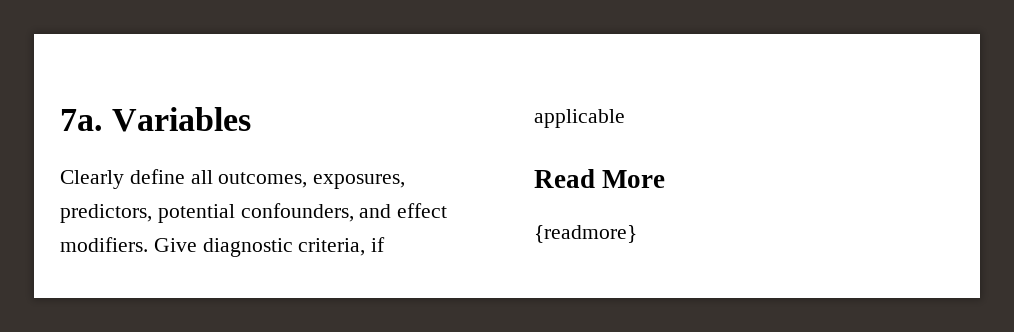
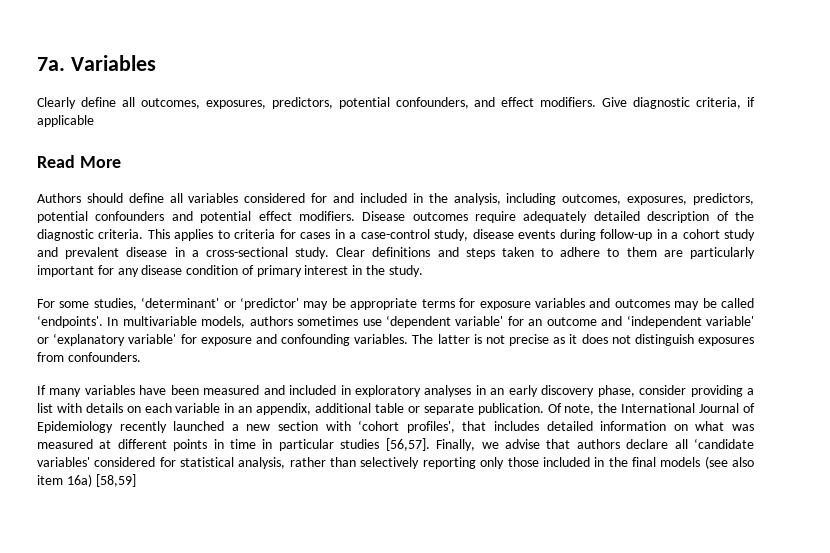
[534,225,637,243] {readmore} -> [37,193,755,205] [37,211,754,223] [37,229,755,241] [37,247,755,259] [37,265,423,277] [37,297,754,310] [37,315,755,328] [37,333,754,346] [37,352,141,362] [37,385,755,397] [37,403,756,415] [37,420,755,433] [37,438,754,451] [37,456,755,469] [37,474,136,487] Authors should define all variables considered for and included in the analysis, including outcomes, exposures, predictors, potential confounders and potential effect modifiers. Disease outcomes require adequately detailed description of the diagnostic criteria. This applies to criteria for cases in a case-control study, disease events during follow-up in a cohort study and prevalent disease in a cross-sectional study. Clear definitions and steps taken to adhere to them are particularly important for any disease condition of primary interest in the study. // For some studies, ‘determinant' or ‘predictor' may be appropriate terms for exposure variables and outcomes may be called ‘endpoints'. In multivariable models, authors sometimes use ‘dependent variable' for an outcome and ‘independent variable' or ‘explanatory variable' for exposure and confounding variables. The latter is not precise as it does not distinguish exposures from confounders. // If many variables have been measured and included in exploratory analyses in an early discovery phase, consider providing a list with details on each variable in an appendix, additional table or separate publication. Of note, the International Journal of Epidemiology recently launched a new section with ‘cohort profiles', that includes detailed information on what was measured at different points in time in particular studies [56,57]. Finally, we advise that authors declare all ‘candidate variables' considered for statistical analysis, rather than selectively reporting only those included in the final models (see also item 16a) [58,59]

